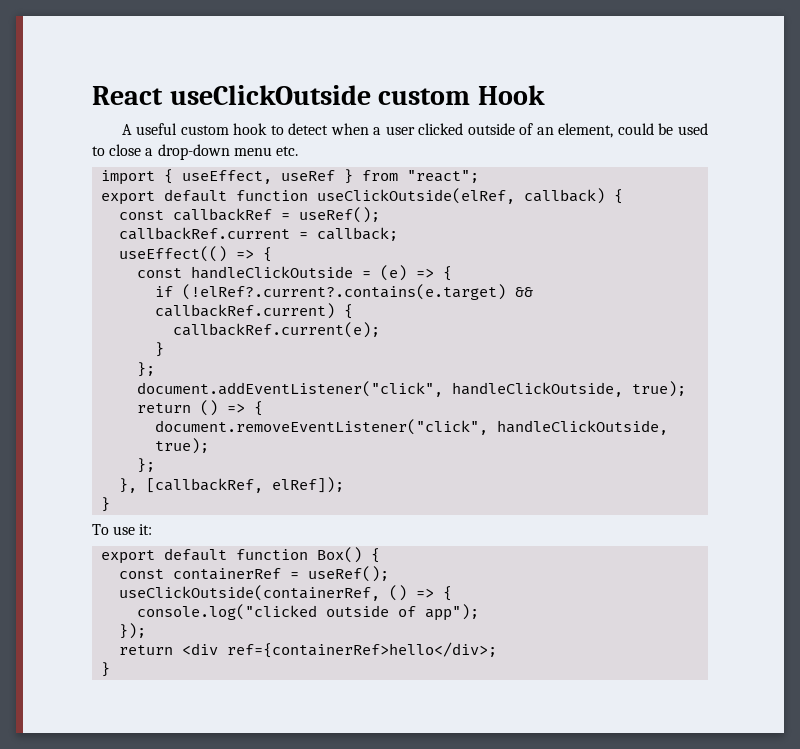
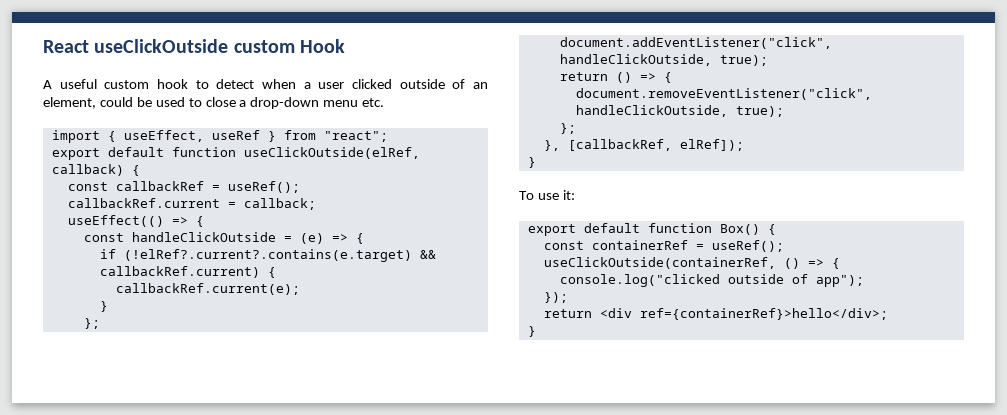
[227,642,498,658] ref={containerRef>hello</div>; -> [639,308,888,320] ref={containerRef}>hello</div>;

